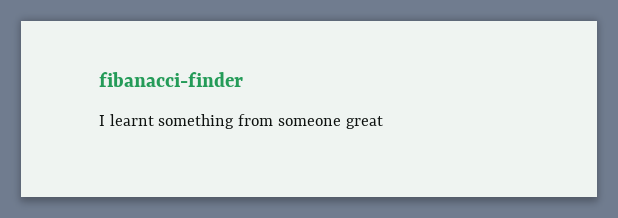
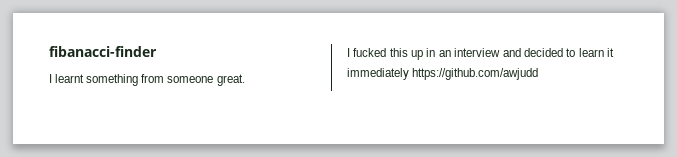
[345,116,383,129] great -> [216,74,245,86] [347,48,614,60] [347,68,539,80] great. // I fucked this up in an interview and decided to learn it immediately https://github.com/awjudd

